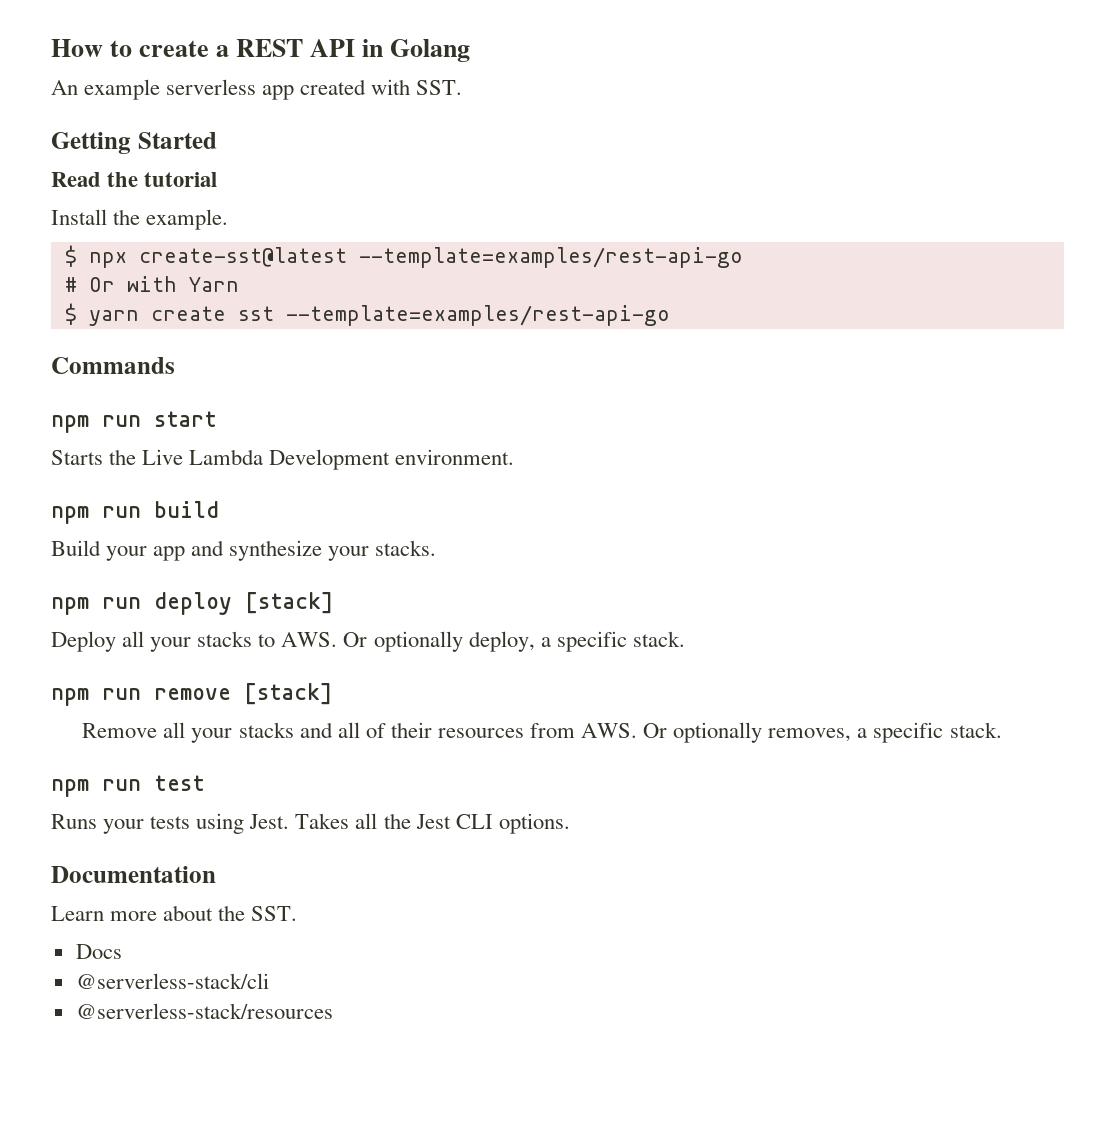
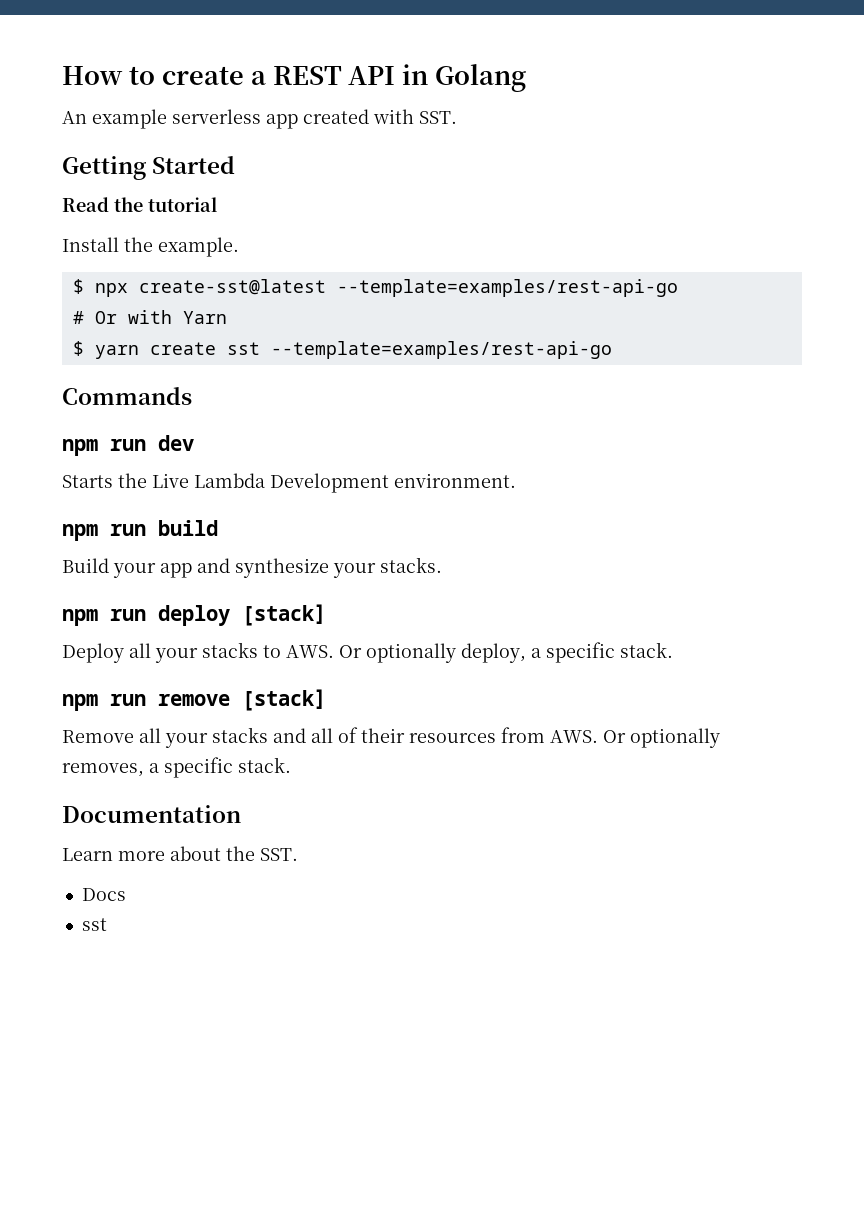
[154,411,217,427] start -> [158,435,194,451] dev
[51,775,205,797] [51,813,570,834] // npm run test // Runs your tests using Jest. Takes all the Jest CLI options. -> (291, 765) none
[75,973,269,989] [75,1003,333,1019] @serverless-stack/cli // @serverless-stack/resources -> [81,918,107,931] sst

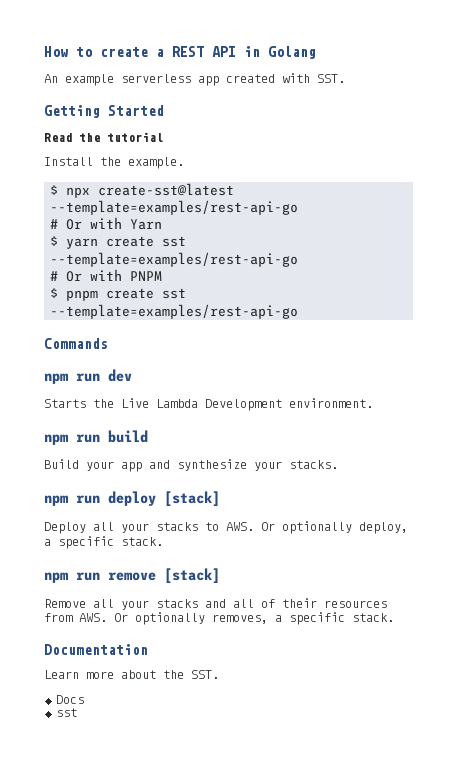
(612, 350) none -> [50,269,163,282] [50,288,187,301] [50,304,299,319] // # Or with PNPM // $ pnpm create sst --template=examples/rest-api-go

